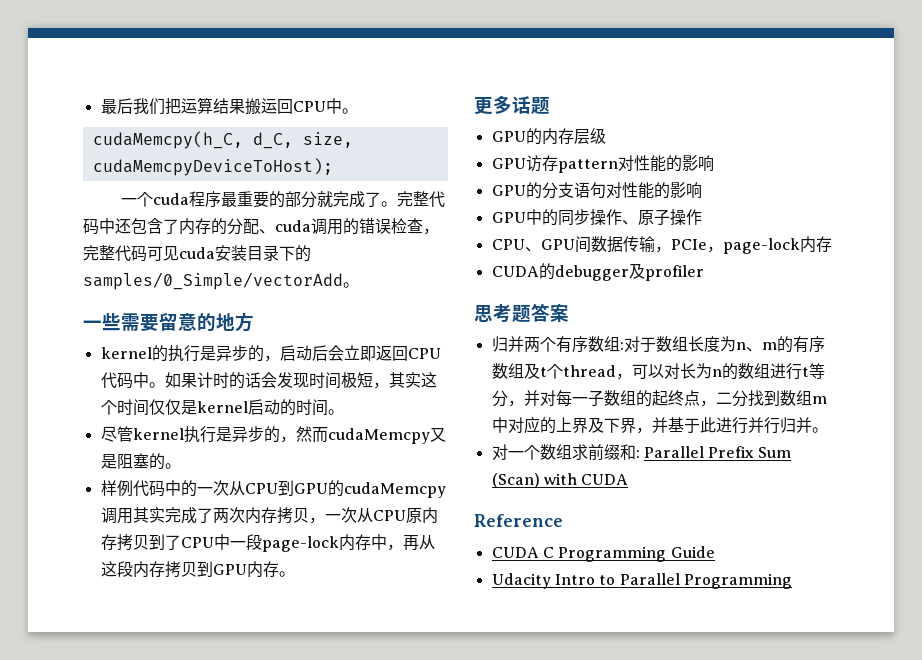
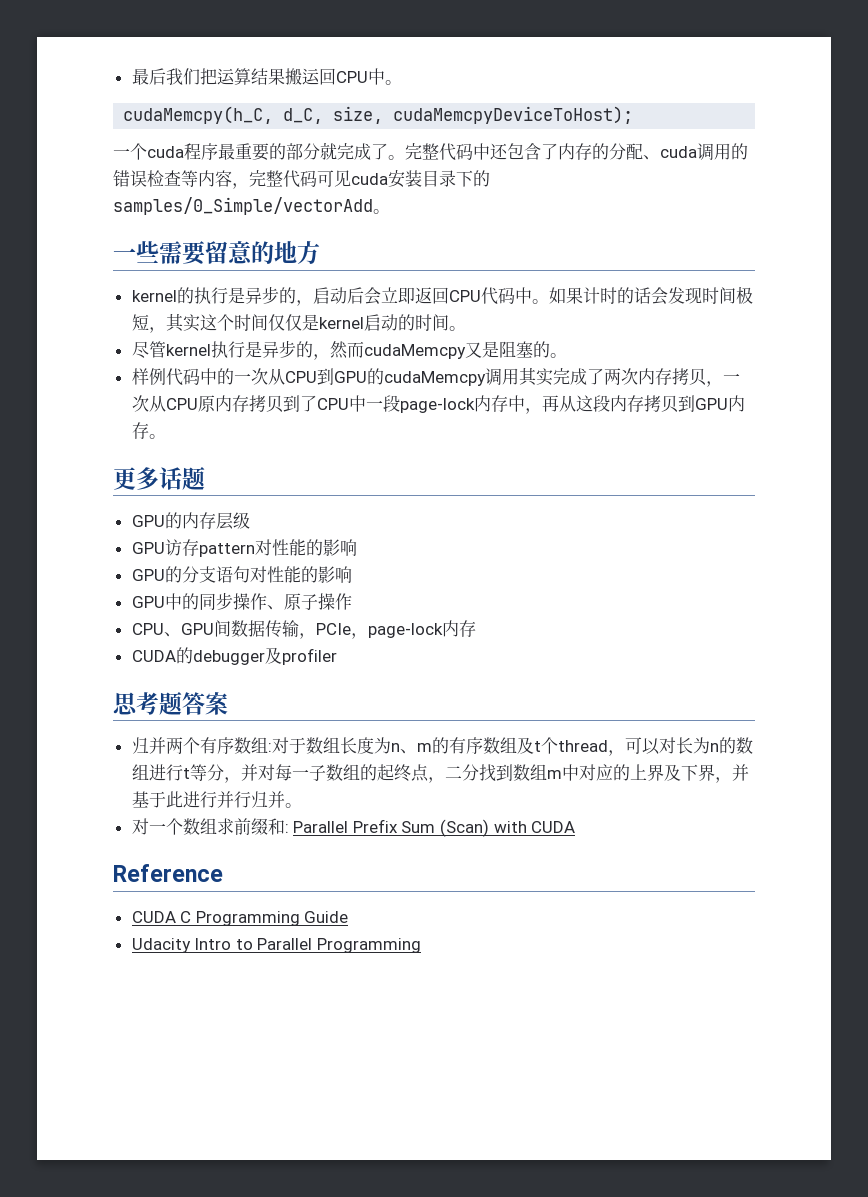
(423, 226) none -> [181,170,232,187] 等内容

